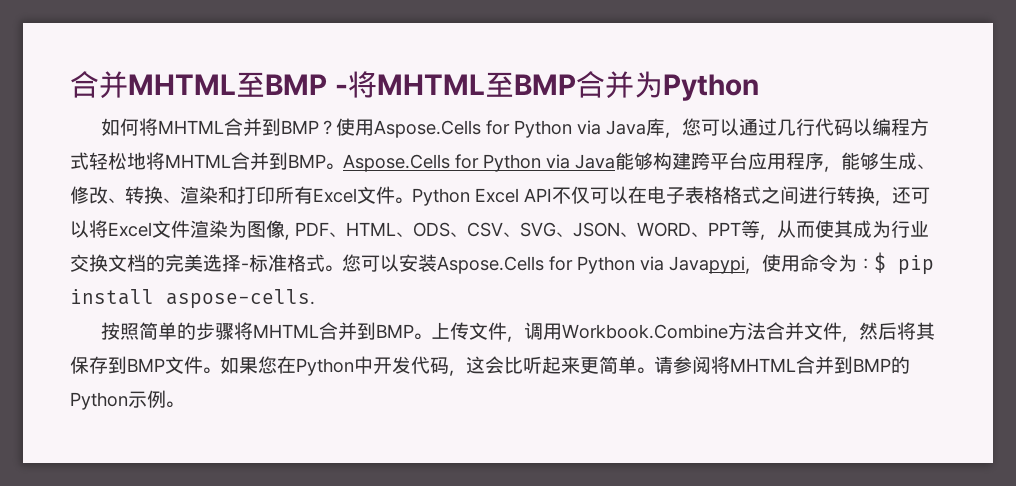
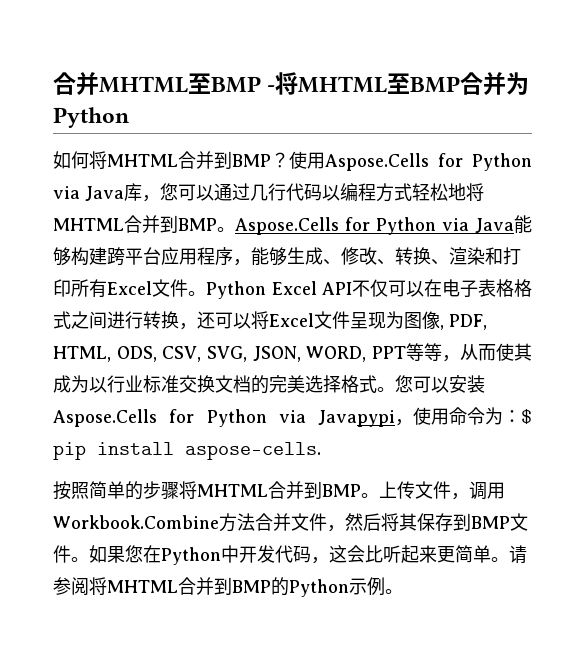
[190,220,228,238] 渲染 -> [350,312,386,329] 呈现
[295,222,741,237] PDF、HTML、ODS、CSV、SVG、JSON、WORD、PPT -> [449,314,487,330] [53,343,424,362] PDF, HTML, ODS, CSV, SVG, JSON, WORD, PPT等
[891,220,929,238] 行业 -> [89,375,179,393] 以行业标准
[241,254,287,272] -标准 -> (341, 384) none

